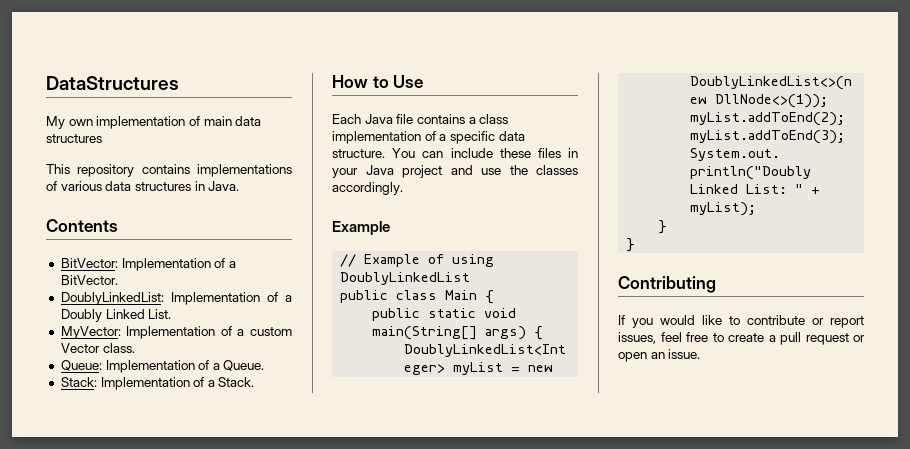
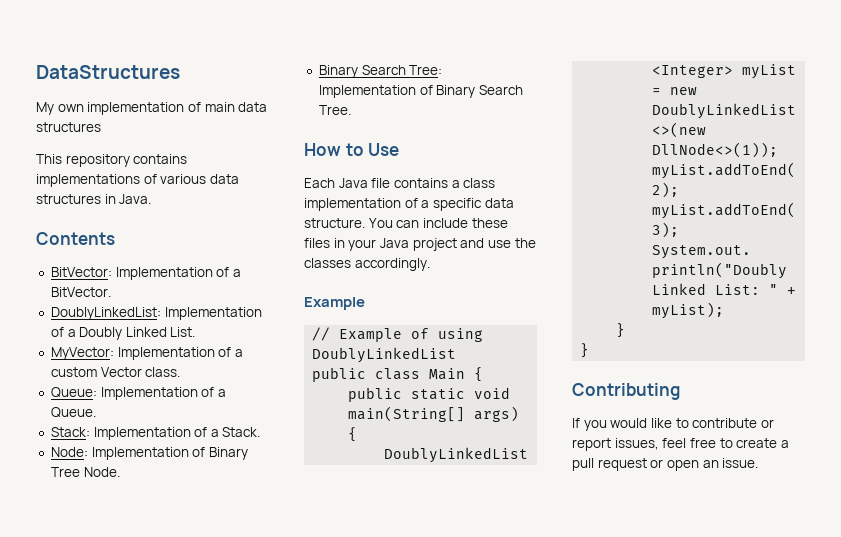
(255, 382) none -> [50,447,248,460] [50,467,120,477] [318,65,443,78] [318,85,523,98] [318,105,351,115] // Node: Implementation of Binary Tree Node. // Binary Search Tree: Implementation of Binary Search Tree.

